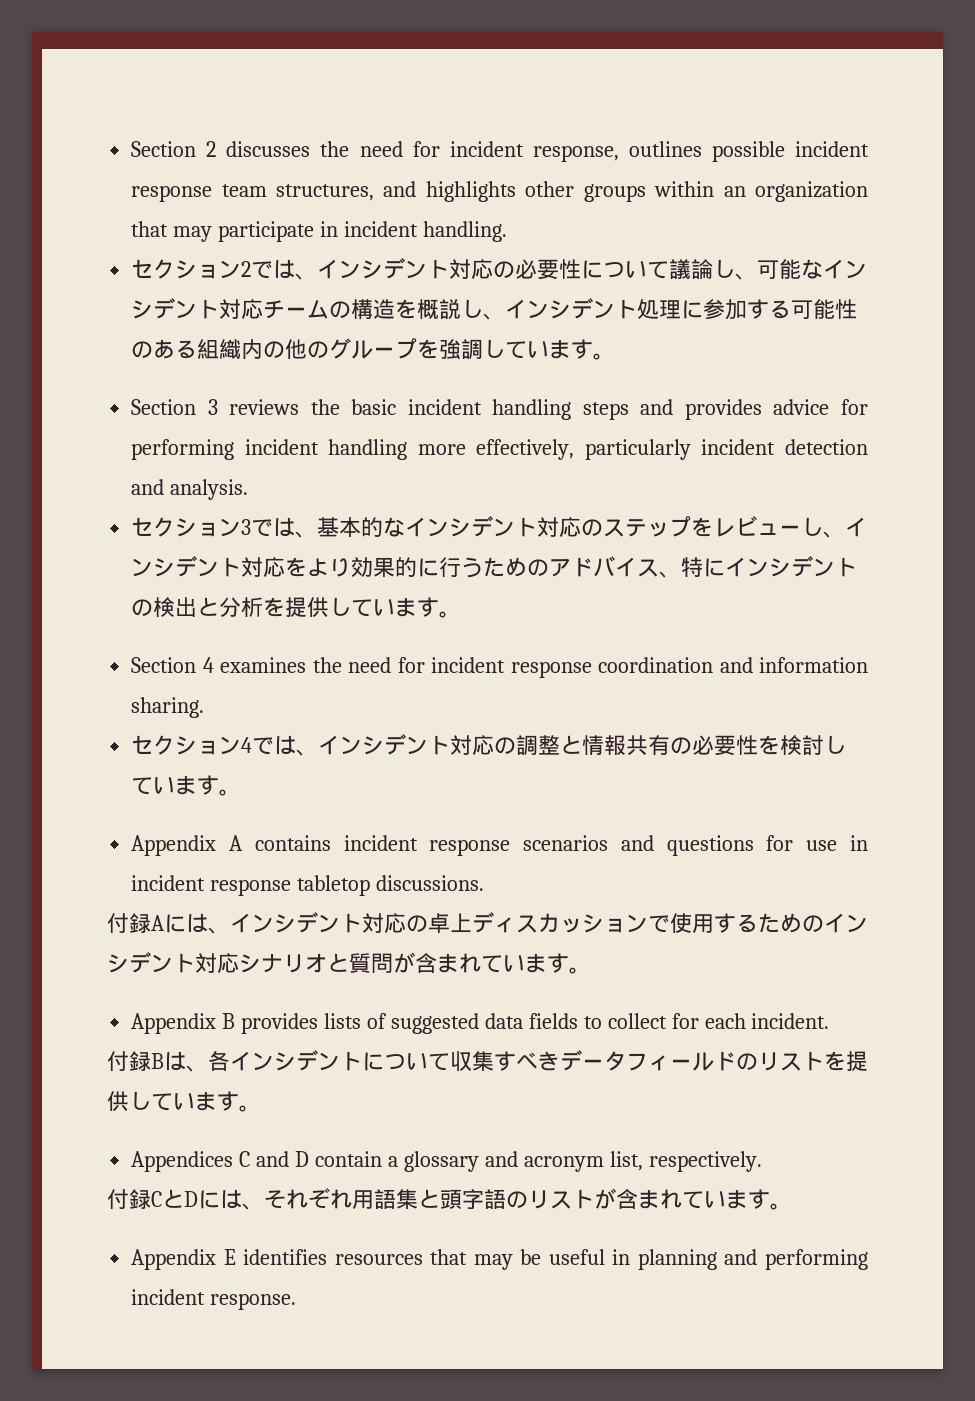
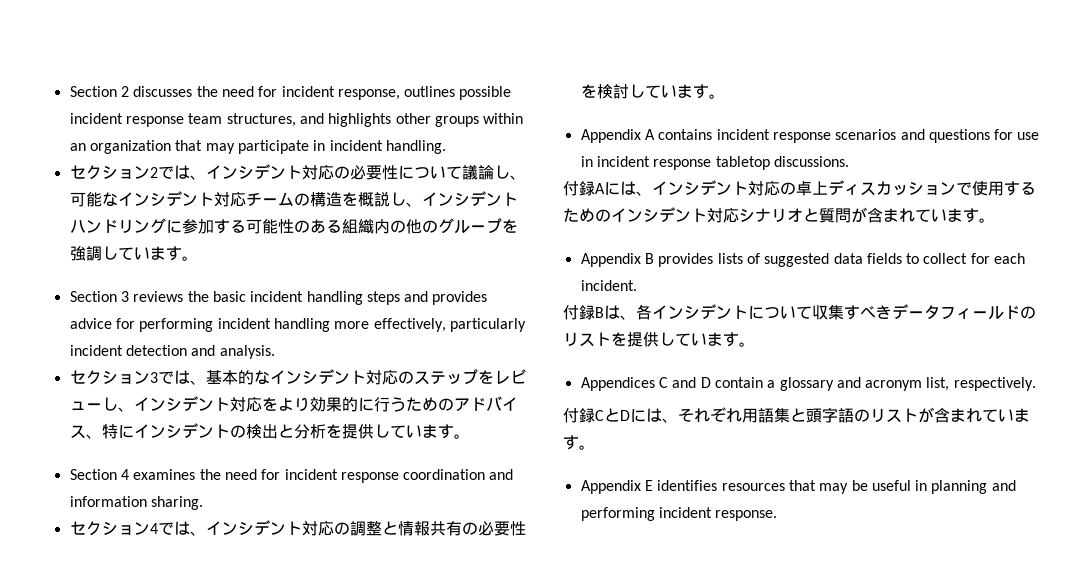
[637,299,682,319] 処理 -> [69,218,166,234] ハンドリング

